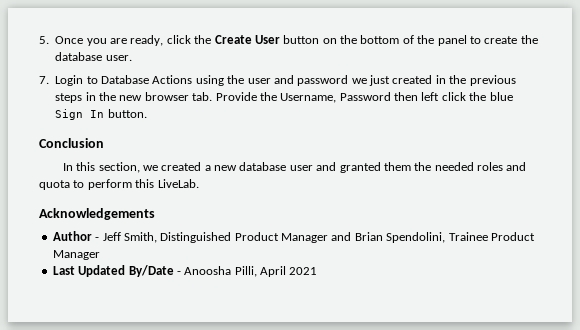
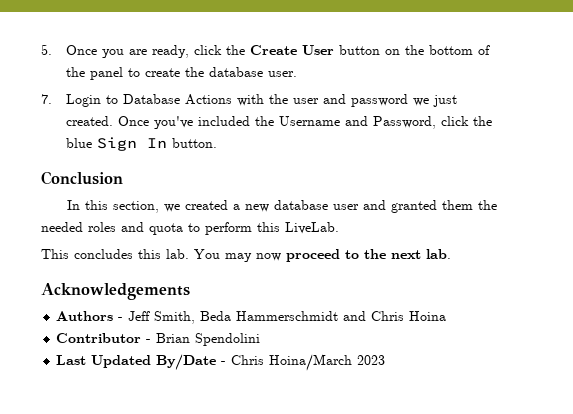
[195,75,224,86] using -> [236,94,264,106] with
[392,75,516,86] [55,92,440,103] created in the previous steps in the new browser tab. Provide the Username, Password then left -> [65,116,436,129] created. Once you've included the Username and Password,
(199, 183) none -> [41,249,451,262] // This concludes this lab. You may now proceed to the next lab.
[52,231,92,241] Author -> [56,311,114,321] Authors
[160,232,535,243] [52,250,100,260] Distinguished Product Manager and Brian Spendolini, Trainee Product Manager -> [200,311,447,321] [56,333,261,346] Beda Hammerschmidt and Chris Hoina // Contributor - Brian Spendolini
[184,266,318,277] Anoosha Pilli, April 2021 -> [231,354,386,371] Chris Hoina/March 2023

